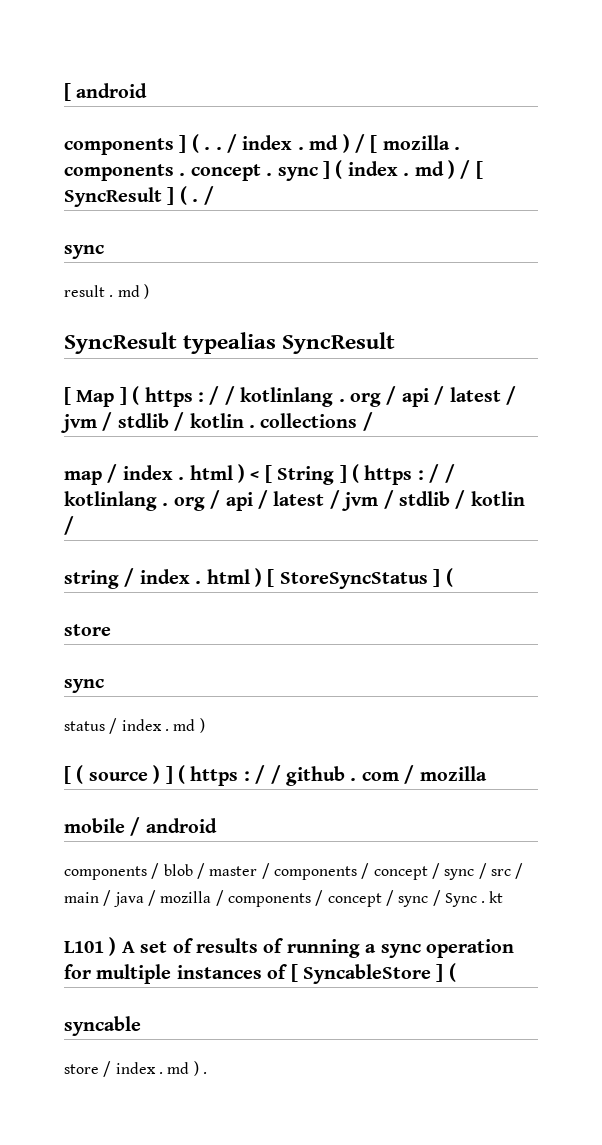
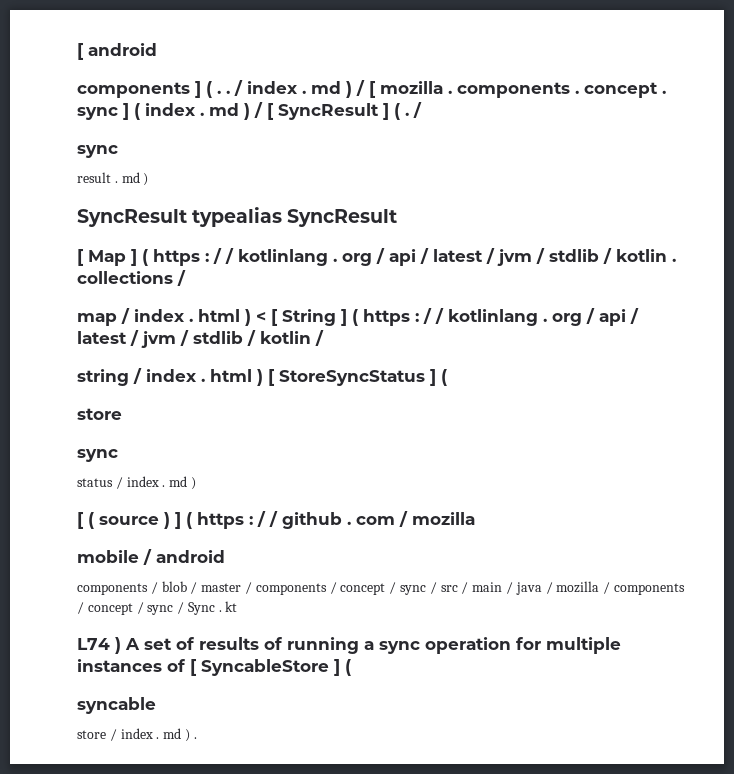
[64,941,104,953] L101 -> [77,638,110,650] L74

